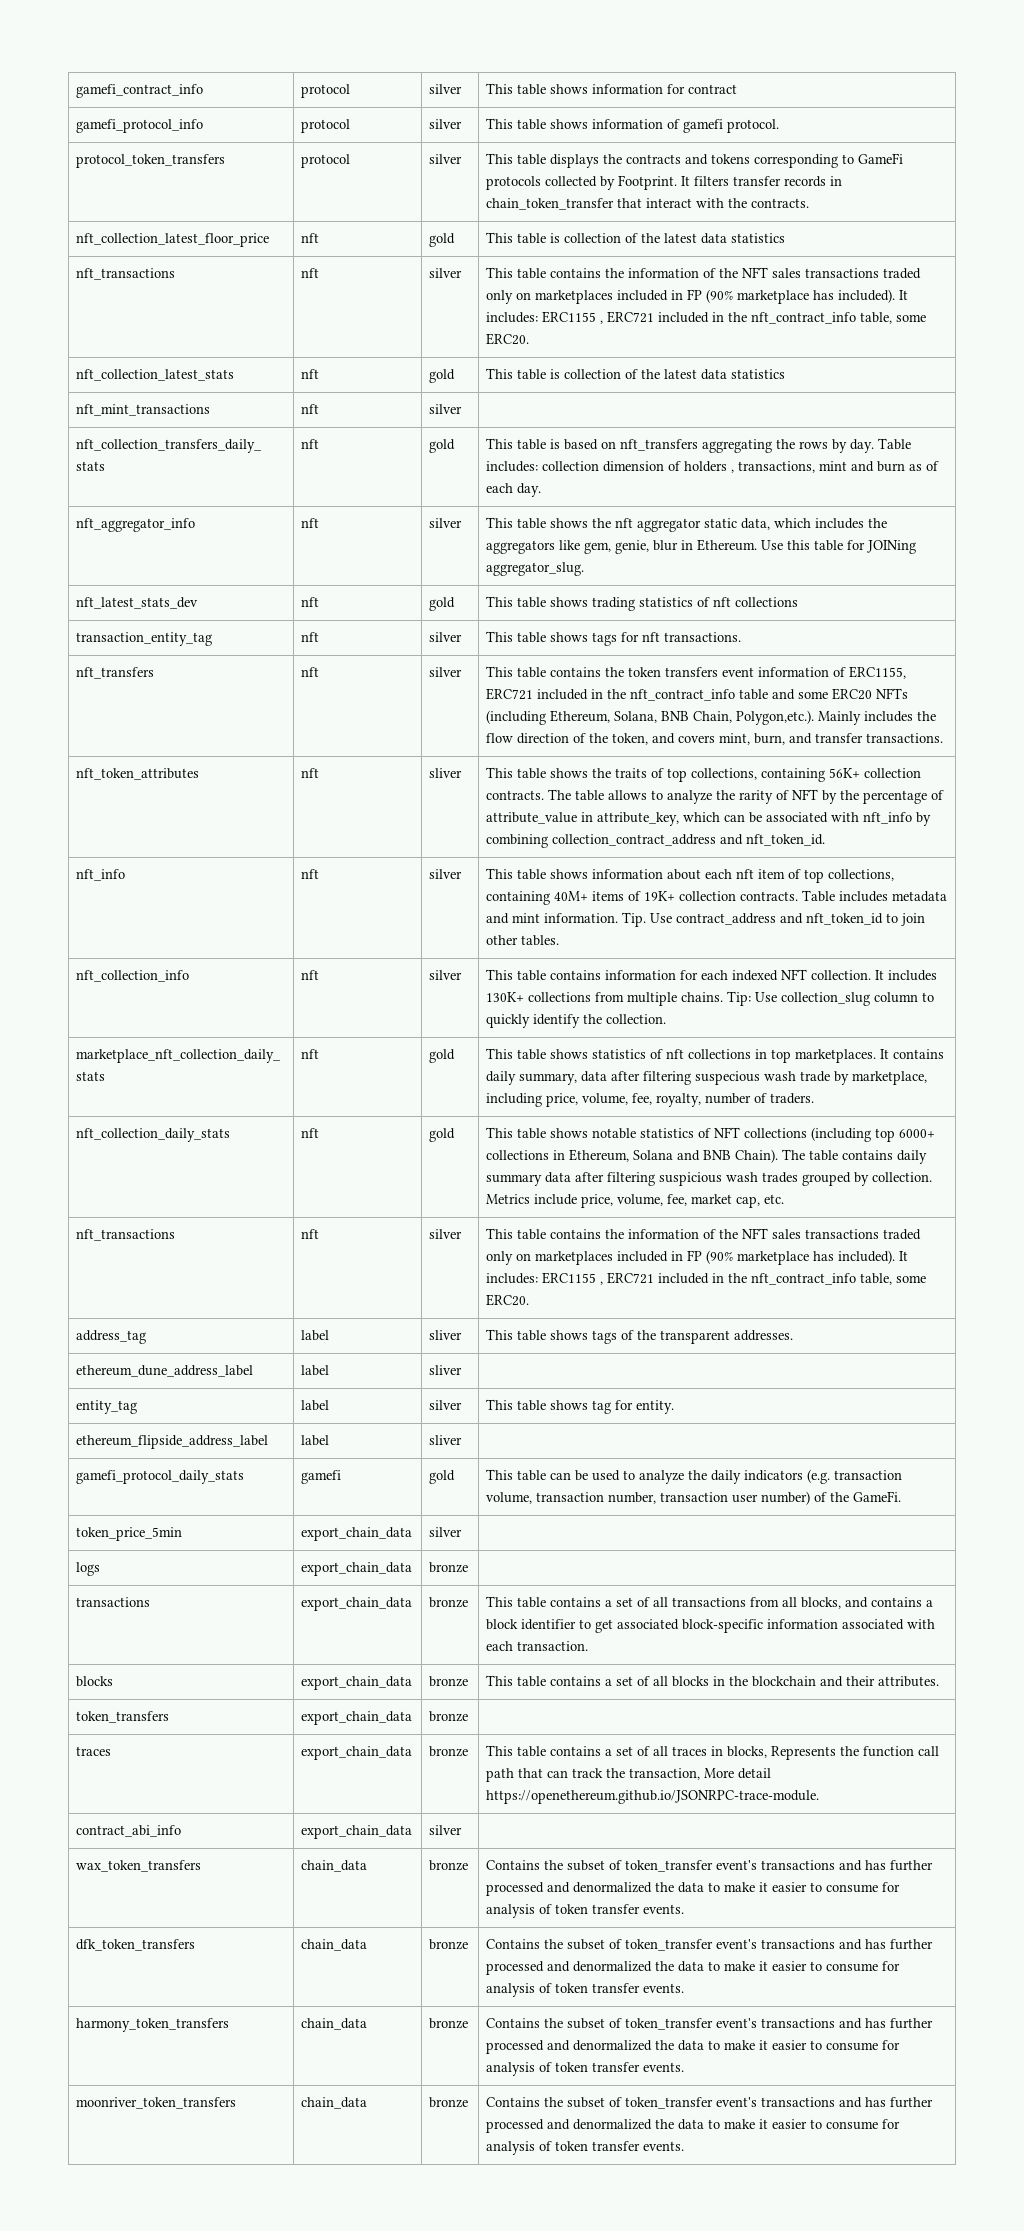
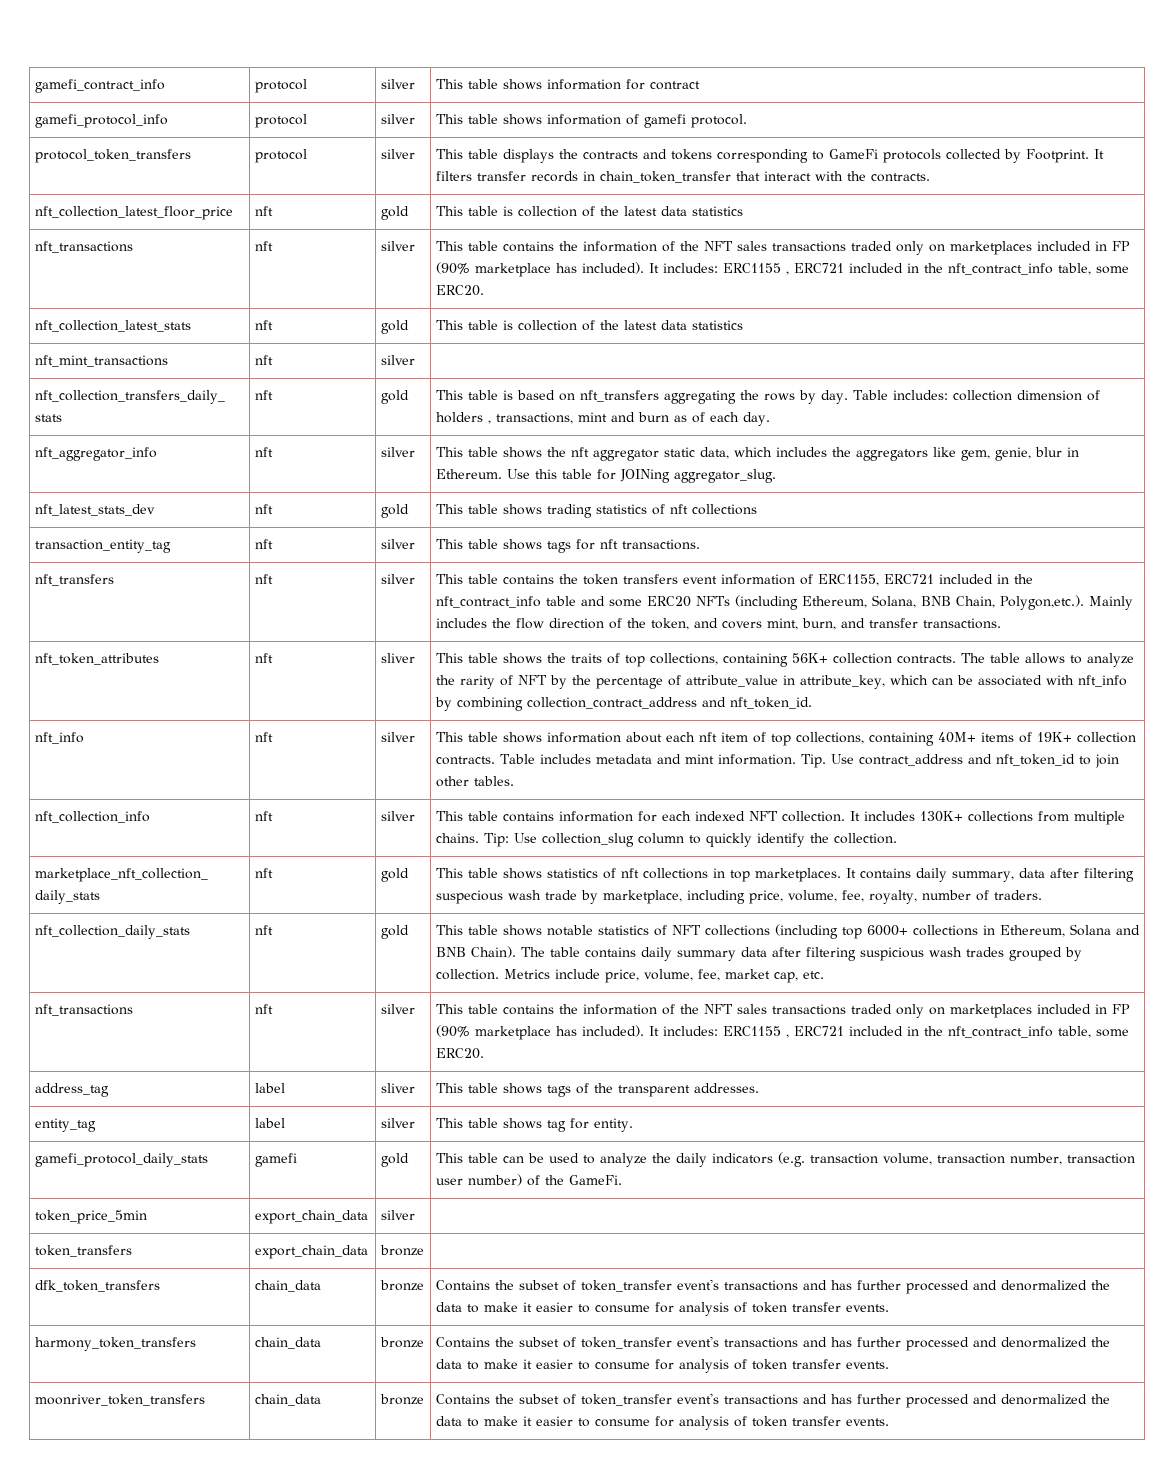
[76,1365,254,1377] [301,1365,330,1376] [429,1365,463,1375] // ethereum_dune_address_label | label | sliver | -> (759, 1088) none
[76,1435,269,1449] [301,1435,330,1446] [429,1435,463,1445] // ethereum_flipside_address_label | label | sliver | -> (633, 1125) none
[76,1562,101,1576] [301,1562,413,1576] [429,1562,469,1573] [76,1597,151,1607] [301,1597,413,1611] [429,1597,469,1608] [486,1596,934,1609] [486,1619,936,1633] [486,1641,589,1651] [76,1676,114,1687] [301,1676,413,1690] [429,1676,469,1687] [486,1675,940,1687] [76,1711,170,1723] [301,1711,413,1725] [429,1711,469,1722] [76,1746,112,1756] [301,1746,413,1760] [429,1746,469,1757] [486,1745,940,1760] [486,1768,772,1782] [486,1790,820,1804] [76,1825,182,1837] [301,1825,413,1839] [429,1825,463,1835] [76,1860,202,1872] [301,1860,368,1872] [429,1860,469,1871] [486,1860,934,1872] [486,1882,901,1896] [486,1904,685,1918] logs | export_chain_data | bronze | // transactions | export_chain_data | bronze | This table contains a set of all transactions from all blocks, and contains a block identifier to get associated block-specific information associated with each transaction. // blocks | export_chain_data | bronze | This table contains a set of all blocks in the blockchain and their attributes. // token_transfers | export_chain_data | bronze | // traces | export_chain_data | bronze | This table contains a set of all traces in blocks, Represents the function call path that can track the transaction, More detail https://openethereum.github.io/JSONRPC-trace-module. // contract_abi_info | export_chain_data | silver | // wax_token_transfers | chain_data | bronze | Contains the subset of token_transfer event's transactions and has further processed and denormalized the data to make it easier to consume for analysis of token transfer events. -> [34,1245,132,1257] [254,1245,368,1259] [379,1245,424,1256] token_transfers | export_chain_data | bronze |

